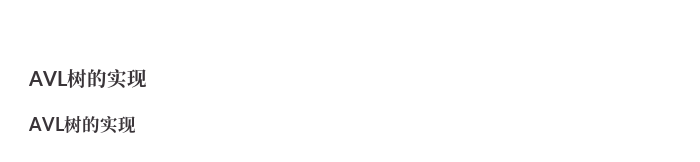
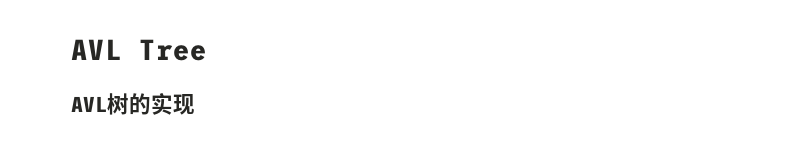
[28,69,147,89] AVL树的实现 -> [71,39,207,61] AVL Tree

